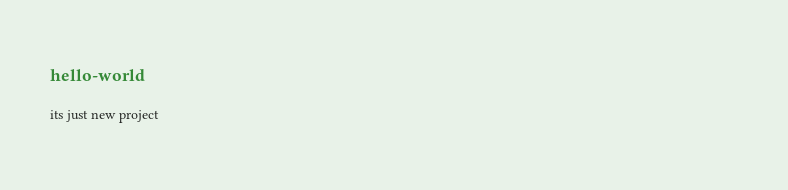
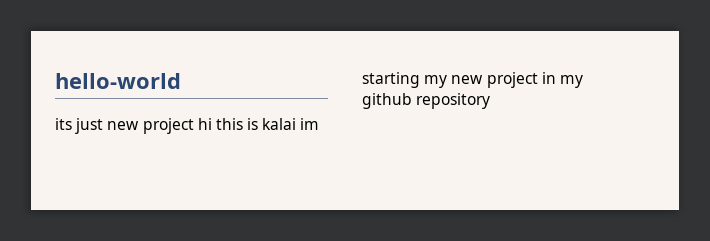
(159, 116) none -> [197,118,320,130] [362,72,583,88] [362,93,491,109] hi this is kalai im starting my new project in my github repository

